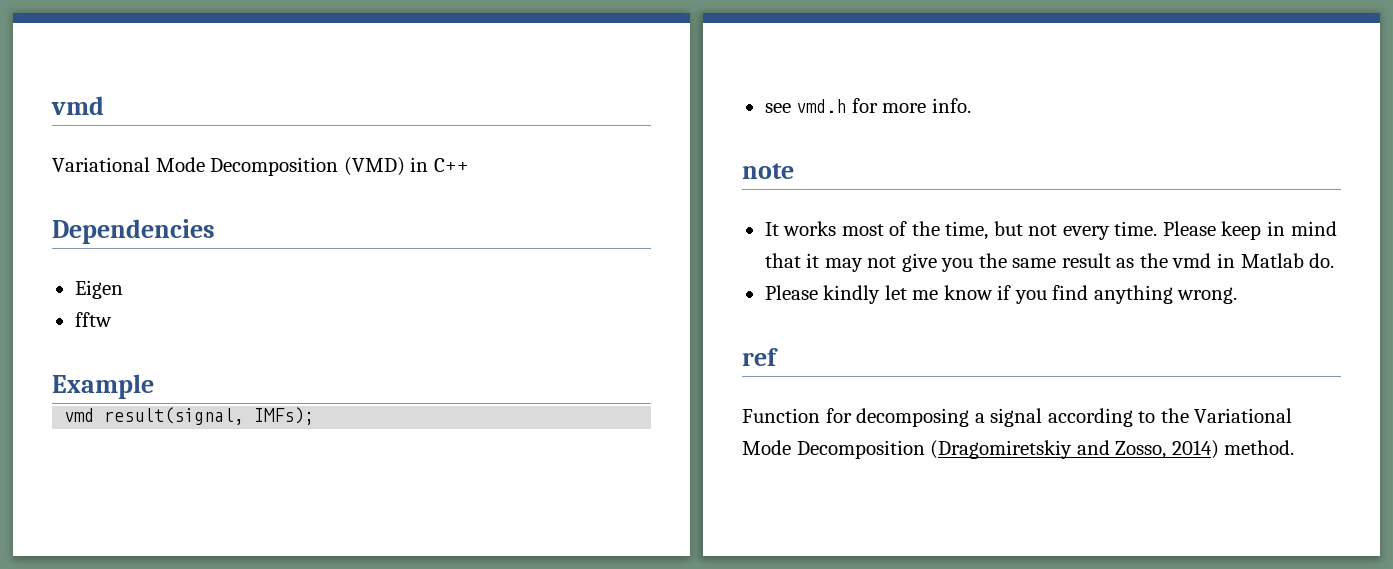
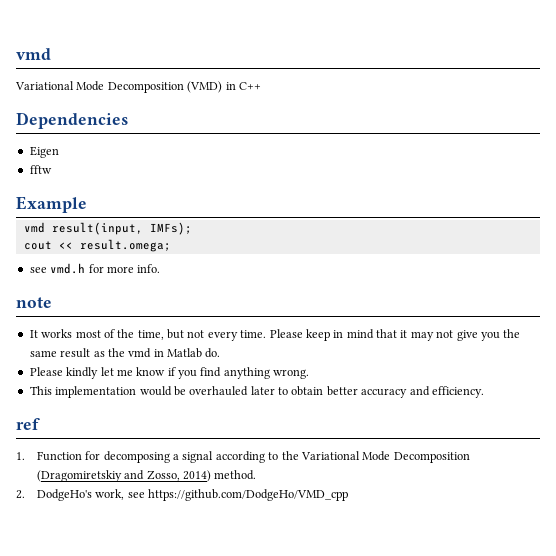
[104,407,245,425] result(signal, -> [51,222,143,235] result(input,
(315, 416) none -> [23,239,171,252] // cout << result.omega;
(1238, 295) none -> [29,386,484,398] // This implementation would be overhauled later to obtain better accuracy and efficiency.
(778, 357) none -> [16,452,25,460] 1.
(1295, 447) none -> [16,489,349,501] // 2. DodgeHo's work, see https://github.com/DodgeHo/VMD_cpp

